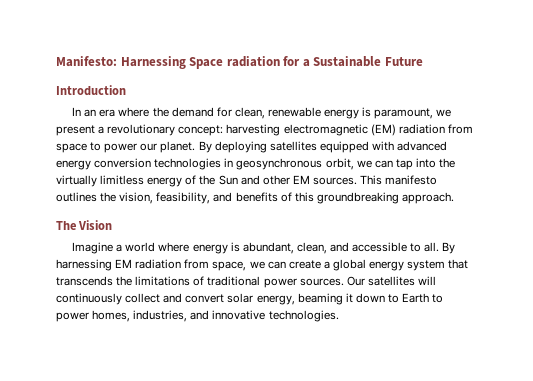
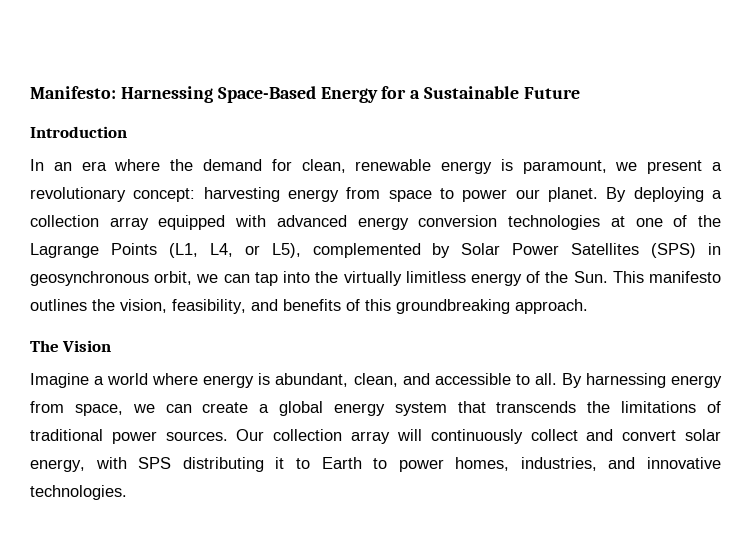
[189,56,280,69] Space radiation -> [217,86,378,103] Space-Based Energy
[283,124,445,136] electromagnetic (EM) radiation -> [288,189,339,202] energy
[269,141,317,151] satellites -> [712,190,722,199] [30,215,149,230] a collection array
(222, 164) none -> [610,215,722,227] [30,243,697,258] at one of the Lagrange Points (L1, L4, or L5), complemented by Solar Power Satellites (SPS)
[218,175,357,185] Sun and other EM sources. -> [573,271,608,283] Sun.
[115,259,182,269] EM radiation -> [670,375,722,388] energy
[367,276,415,286] satellites -> [273,429,391,444] collection array
[297,293,385,305] beaming it down -> [95,457,285,472] with SPS distributing it

